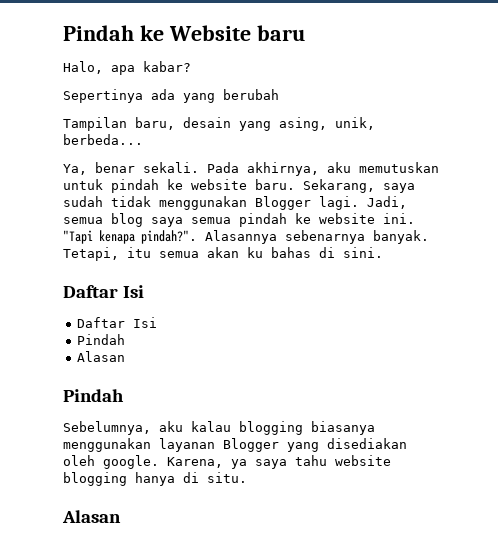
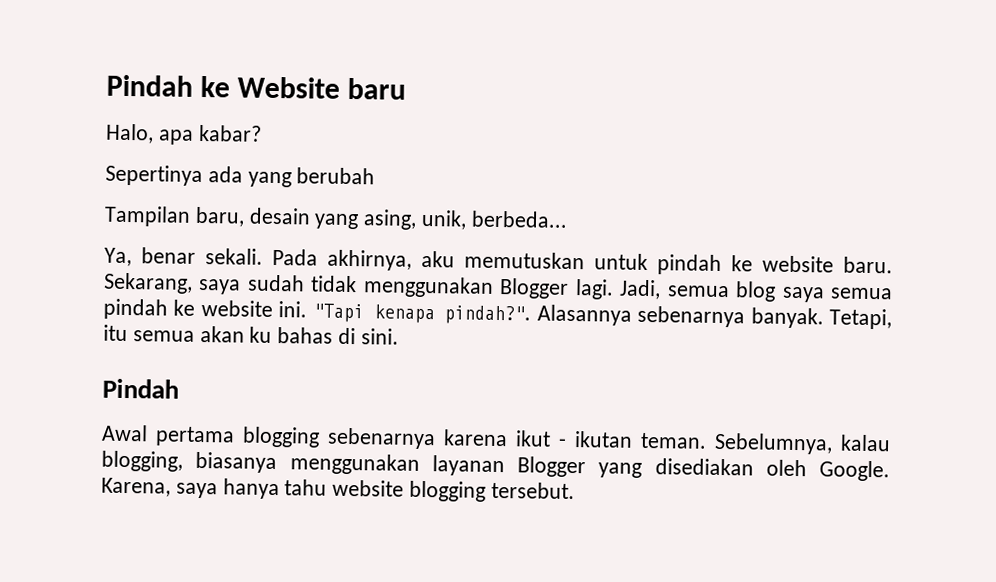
[63,285,145,298] [77,317,158,328] [77,334,126,345] [77,351,126,362] [63,389,124,402] [63,421,303,435] Daftar Isi // Daftar Isi // Pindah // Alasan // Pindah // Sebelumnya, aku kalau blogging -> [102,378,179,399] [101,424,891,455] [101,450,183,472] Pindah // Awal pertama blogging sebenarnya karena ikut - ikutan teman. Sebelumnya, kalau blogging,
[103,455,391,469] [63,472,247,486] [62,510,121,523] google. Karena, ya saya tahu website blogging hanya di situ. // Alasan -> [819,460,890,482] [101,477,575,502] Google. Karena, saya hanya tahu website blogging tersebut.

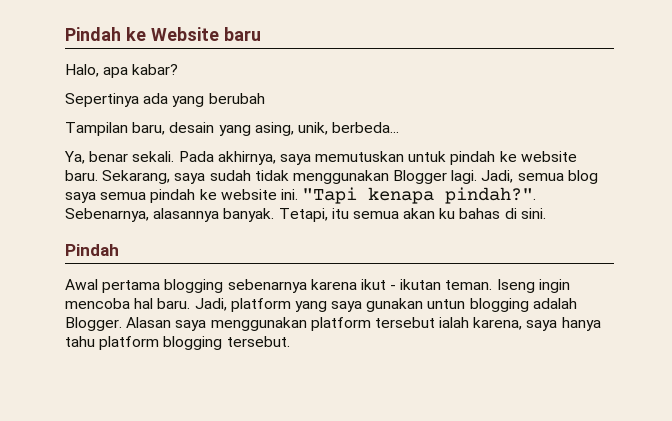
[421,250,455,268] aku -> [279,154,311,165] saya
[536,304,746,328] Alasannya sebenarnya -> [65,208,220,222] Sebenarnya, alasannya
[714,432,891,455] [101,450,890,482] [101,477,171,497] Sebelumnya, kalau blogging, biasanya menggunakan layanan Blogger yang disediakan oleh Google. Karena, -> [496,279,570,293] [65,298,577,312] [65,317,523,331] Iseng ingin mencoba hal baru. Jadi, platform yang saya gunakan untun blogging adalah Blogger. Alasan saya menggunakan platform tersebut ialah karena,
[332,479,405,497] website -> [99,336,160,350] platform

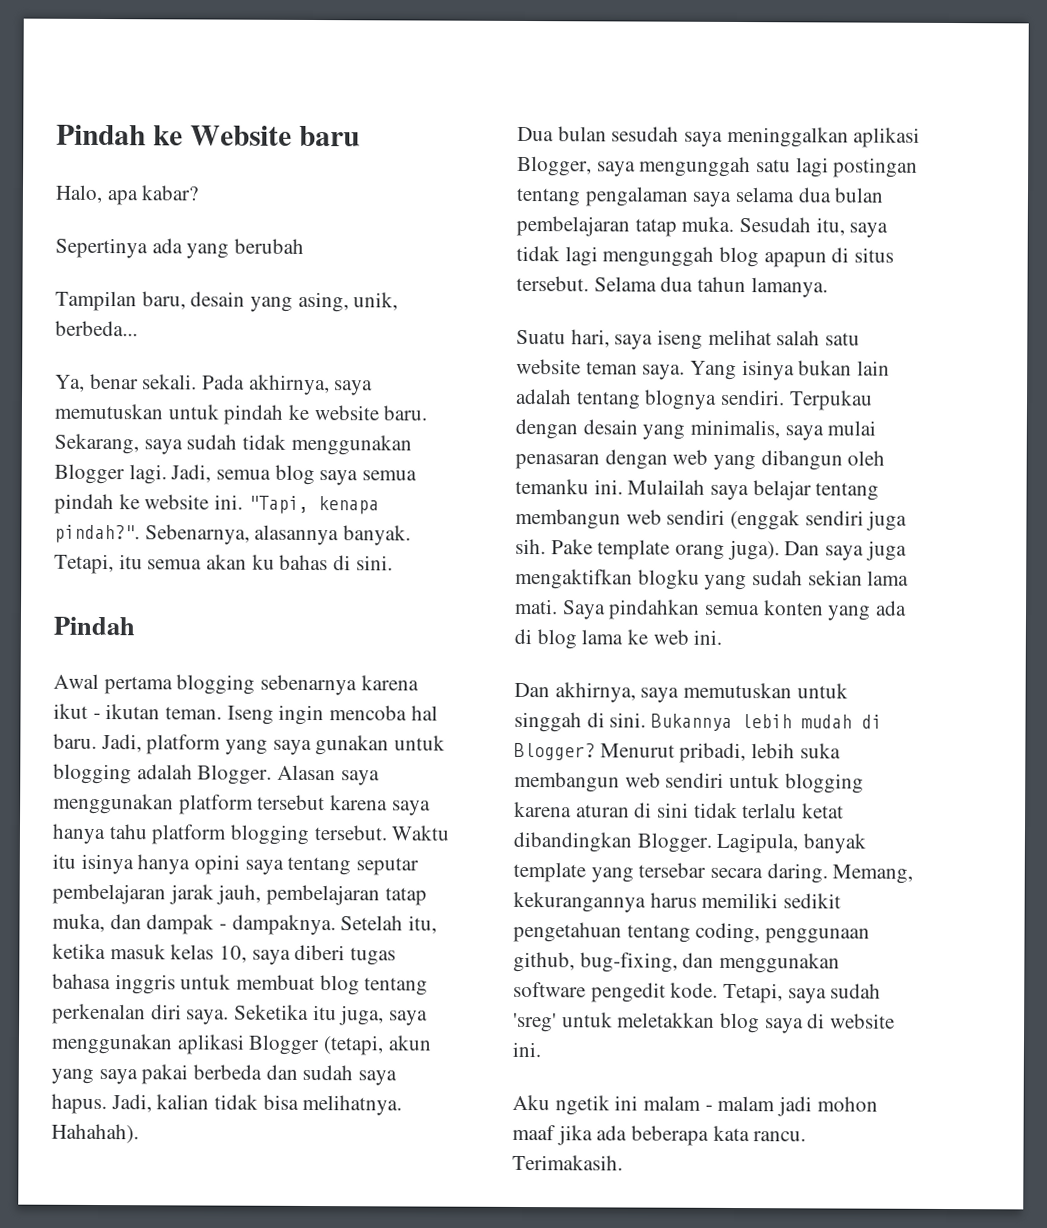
[302,187,358,204] "Tapi -> [247,495,309,514] "Tapi,
[427,299,466,309] untun -> [394,735,446,751] untuk
[439,317,523,330] ialah karena, -> [330,795,389,811] karena
(290, 341) none -> [391,825,451,841] [52,853,420,876] [52,883,427,906] [52,913,438,936] [52,943,397,966] [52,973,429,996] [52,1003,429,1026] [51,1033,432,1056] [51,1064,398,1086] [51,1093,403,1116] [51,1123,139,1144] [517,126,921,148] [517,155,919,178] [516,186,885,207] [516,215,889,238] [516,245,895,268] [516,275,828,298] [516,329,861,350] [516,358,891,381] [515,388,873,411] [515,418,877,441] [515,449,886,471] [515,478,880,501] [515,508,908,531] [515,538,907,561] [515,568,910,591] [515,598,908,621] [514,628,723,650] [514,682,848,703] [514,711,883,733] [514,742,841,764] [514,771,864,794] [514,801,845,819] [513,831,867,854] [513,861,914,884] [513,891,842,913] [513,921,871,944] [513,951,841,974] [513,981,882,1004] [513,1012,896,1034] [512,1041,541,1058] [512,1094,878,1117] [512,1124,807,1146] [512,1154,623,1171] Waktu itu isinya hanya opini saya tentang seputar pembelajaran jarak jauh, pembelajaran tatap muka, dan dampak - dampaknya. Setelah itu, ketika masuk kelas 10, saya diberi tugas bahasa inggris untuk membuat blog tentang perkenalan diri saya. Seketika itu juga, saya menggunakan aplikasi Blogger (tetapi, akun yang saya pakai berbeda dan sudah saya hapus. Jadi, kalian tidak bisa melihatnya. Hahahah). // Dua bulan sesudah saya meninggalkan aplikasi Blogger, saya mengunggah satu lagi postingan tentang pengalaman saya selama dua bulan pembelajaran tatap muka. Sesudah itu, saya tidak lagi mengunggah blog apapun di situs tersebut. Selama dua tahun lamanya. // Suatu hari, saya iseng melihat salah satu website teman saya. Yang isinya bukan lain adalah tentang blognya sendiri. Terpukau dengan desain yang minimalis, saya mulai penasaran dengan web yang dibangun oleh temanku ini. Mulailah saya belajar tentang membangun web sendiri (enggak sendiri juga sih. Pake template orang juga). Dan saya juga mengaktifkan blogku yang sudah sekian lama mati. Saya pindahkan semua konten yang ada di blog lama ke web ini. // Dan akhirnya, saya memutuskan untuk singgah di sini. Bukannya lebih mudah di Blogger? Menurut pribadi, lebih suka membangun web sendiri untuk blogging karena aturan di sini tidak terlalu ketat dibandingkan Blogger. Lagipula, banyak template yang tersebar secara daring. Memang, kekurangannya harus memiliki sedikit pengetahuan tentang coding, penggunaan github, bug-fixing, dan menggunakan software pengedit kode. Tetapi, saya sudah 'sreg' untuk meletakkan blog saya di website ini. // Aku ngetik ini malam - malam jadi mohon maaf jika ada beberapa kata rancu. Terimakasih.

